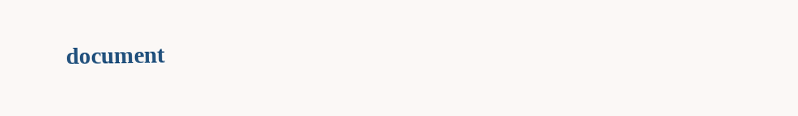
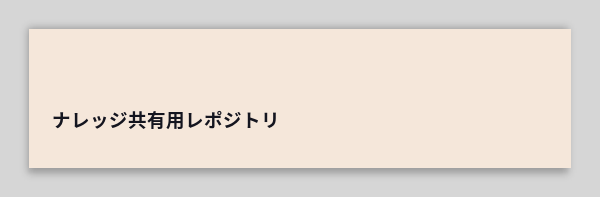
[65,46,166,64] document -> [52,110,280,130] ナレッジ共有用レポジトリ

